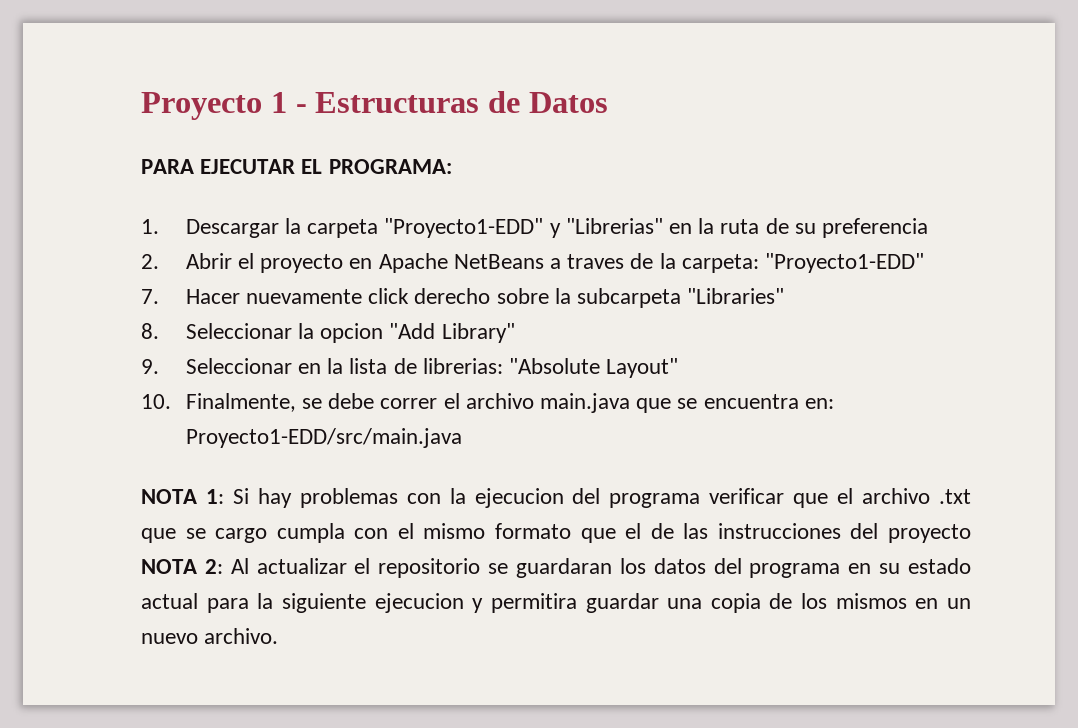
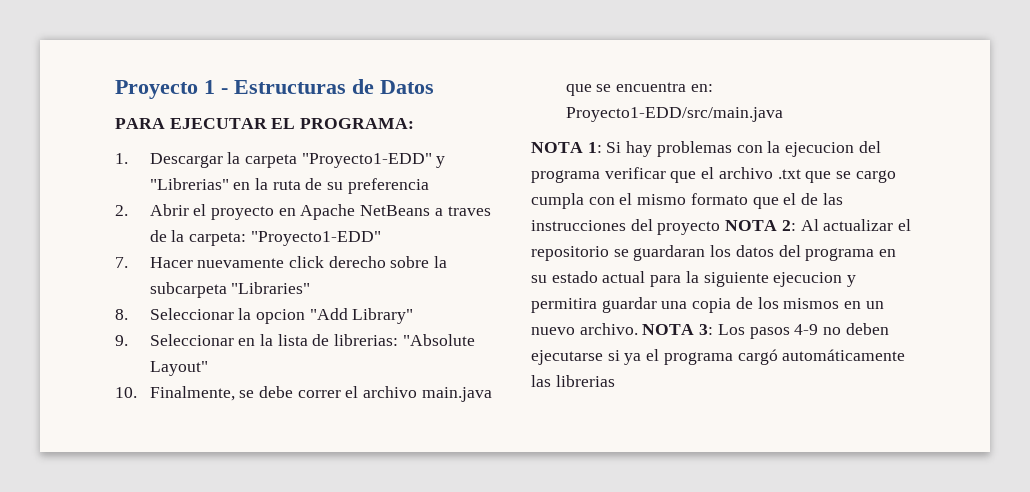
(279, 636) none -> [642,323,889,339] [531,349,906,365] [531,375,615,387] NOTA 3: Los pasos 4-9 no deben ejecutarse si ya el programa cargó automáticamente las librerias

